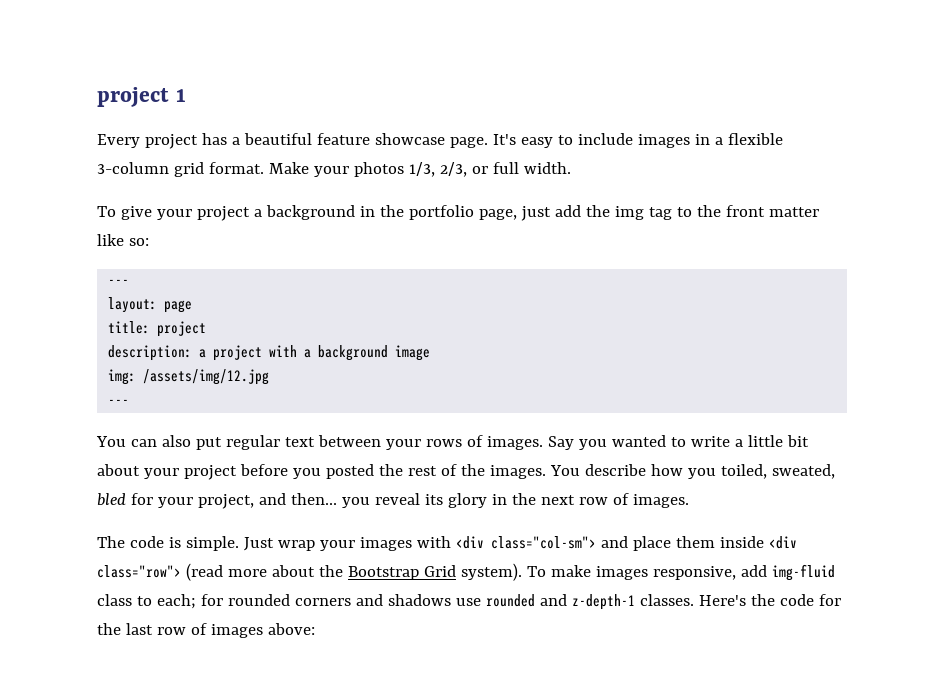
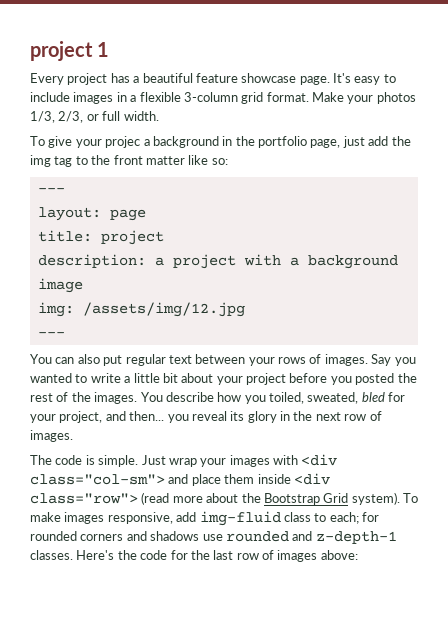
[196,206,250,221] project -> [105,136,141,148] projec

